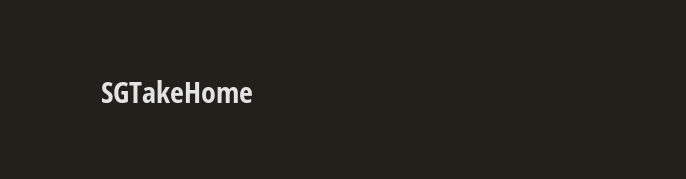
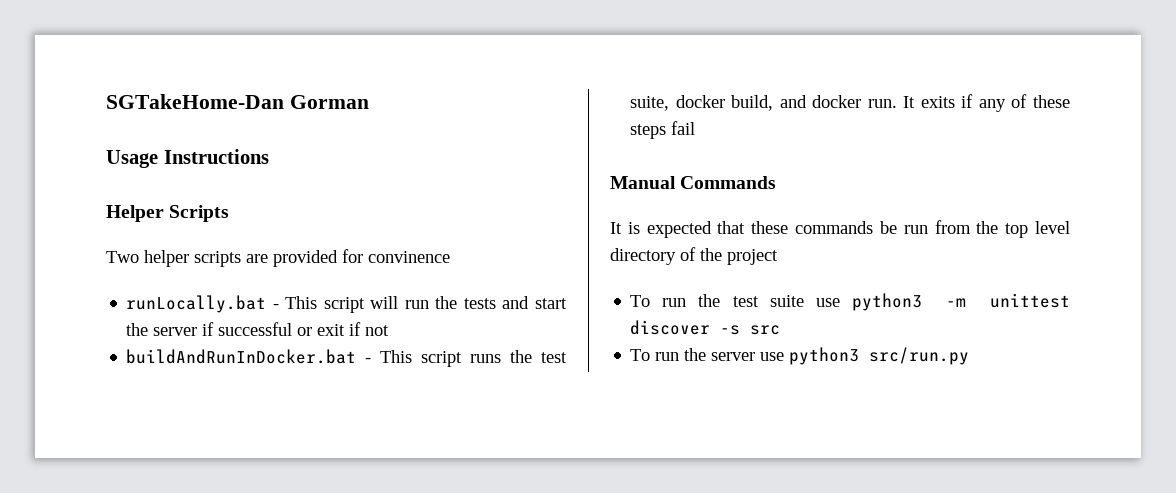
[101,80,253,103] SGTakeHome -> [106,94,369,109] [106,149,269,168] [106,205,230,222] [106,249,450,267] [126,295,567,313] [126,322,390,336] [126,349,567,367] [630,94,1070,112] [630,121,696,139] [610,176,777,189] [610,220,1070,238] [610,247,778,265] [630,293,1070,311] [630,320,781,335] [630,347,970,365] SGTakeHome-Dan Gorman // Usage Instructions // Helper Scripts // Two helper scripts are provided for convinence // runLocally.bat - This script will run the tests and start the server if successful or exit if not // buildAndRunInDocker.bat - This script runs the test suite, docker build, and docker run. It exits if any of these steps fail // Manual Commands // It is expected that these commands be run from the top level directory of the project // To run the test suite use python3 -m unittest discover -s src // To run the server use python3 src/run.py

